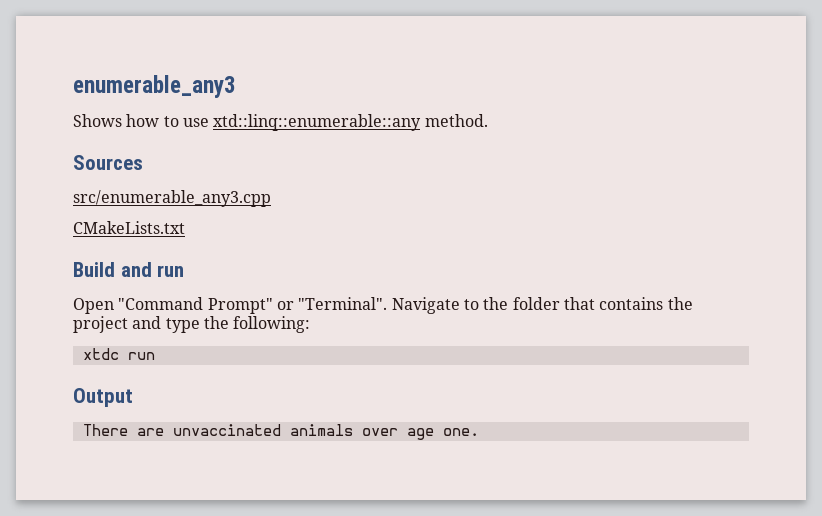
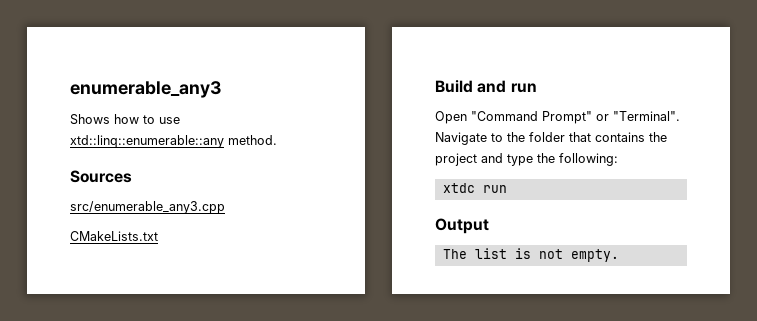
[82,424,479,440] There are unvaccinated animals over age one. -> [442,248,619,262] The list is not empty.

